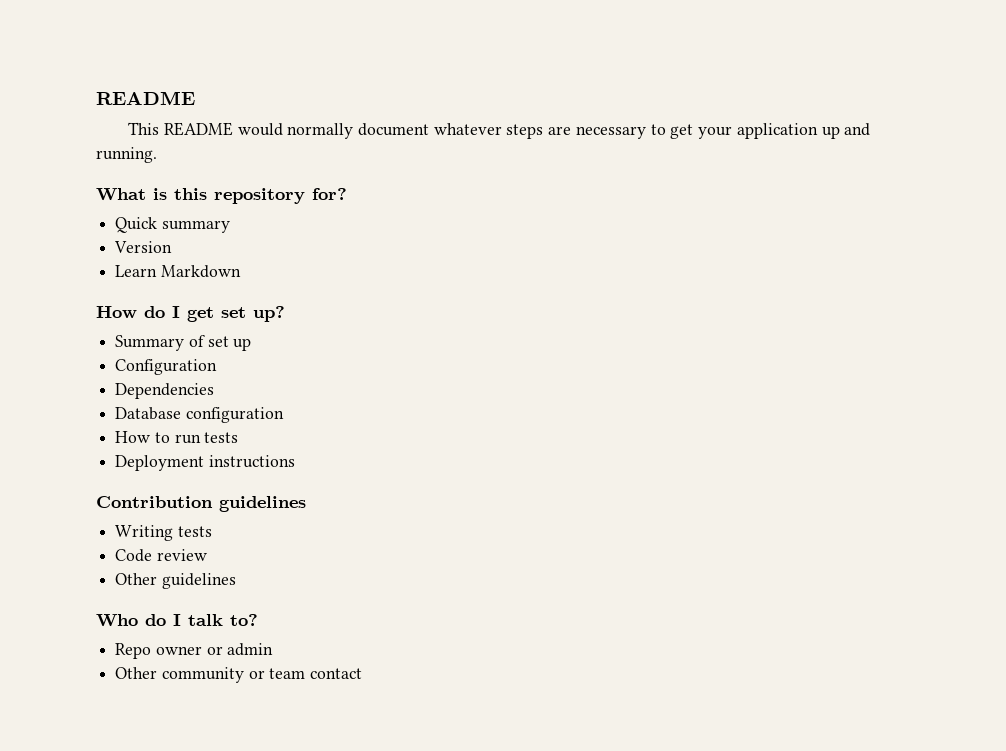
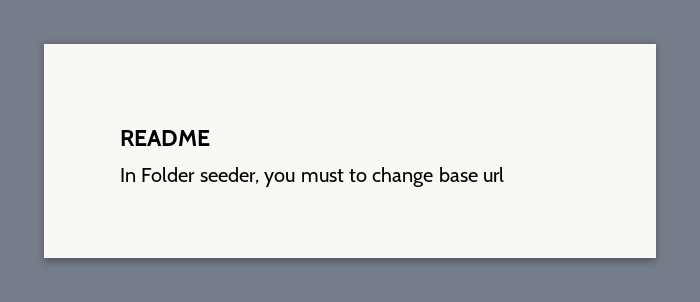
[128,122,871,139] [96,147,157,163] [96,188,347,204] [115,217,230,233] [114,241,173,253] [115,265,241,278] [96,306,285,322] [115,335,252,351] [115,359,218,375] [115,383,215,399] [115,407,284,423] [115,431,239,444] [115,455,295,471] [96,496,306,512] [115,525,212,541] [115,549,207,562] [115,573,236,589] [96,614,258,627] [115,643,274,659] [115,667,363,683] This README would normally document whatever steps are necessary to get your application up and running. // What is this repository for? // Quick summary // Version // Learn Markdown // How do I get set up? // Summary of set up // Configuration // Dependencies // Database configuration // How to run tests // Deployment instructions // Contribution guidelines // Writing tests // Code review // Other guidelines // Who do I talk to? // Repo owner or admin // Other community or team contact -> [120,167,505,187] In Folder seeder, you must to change base url

